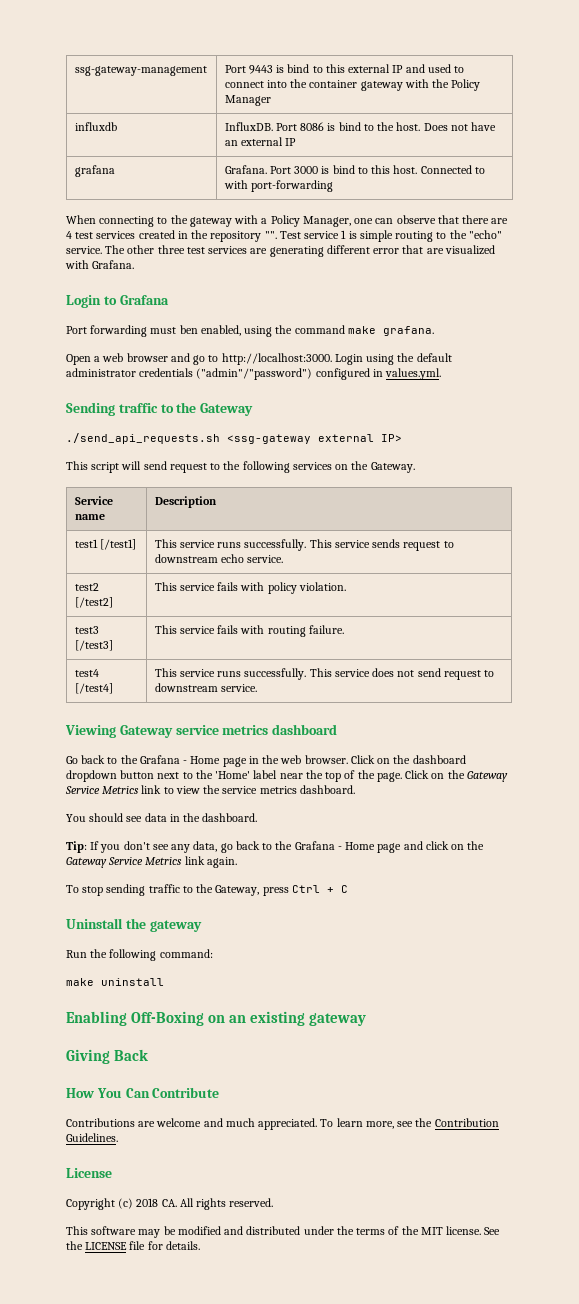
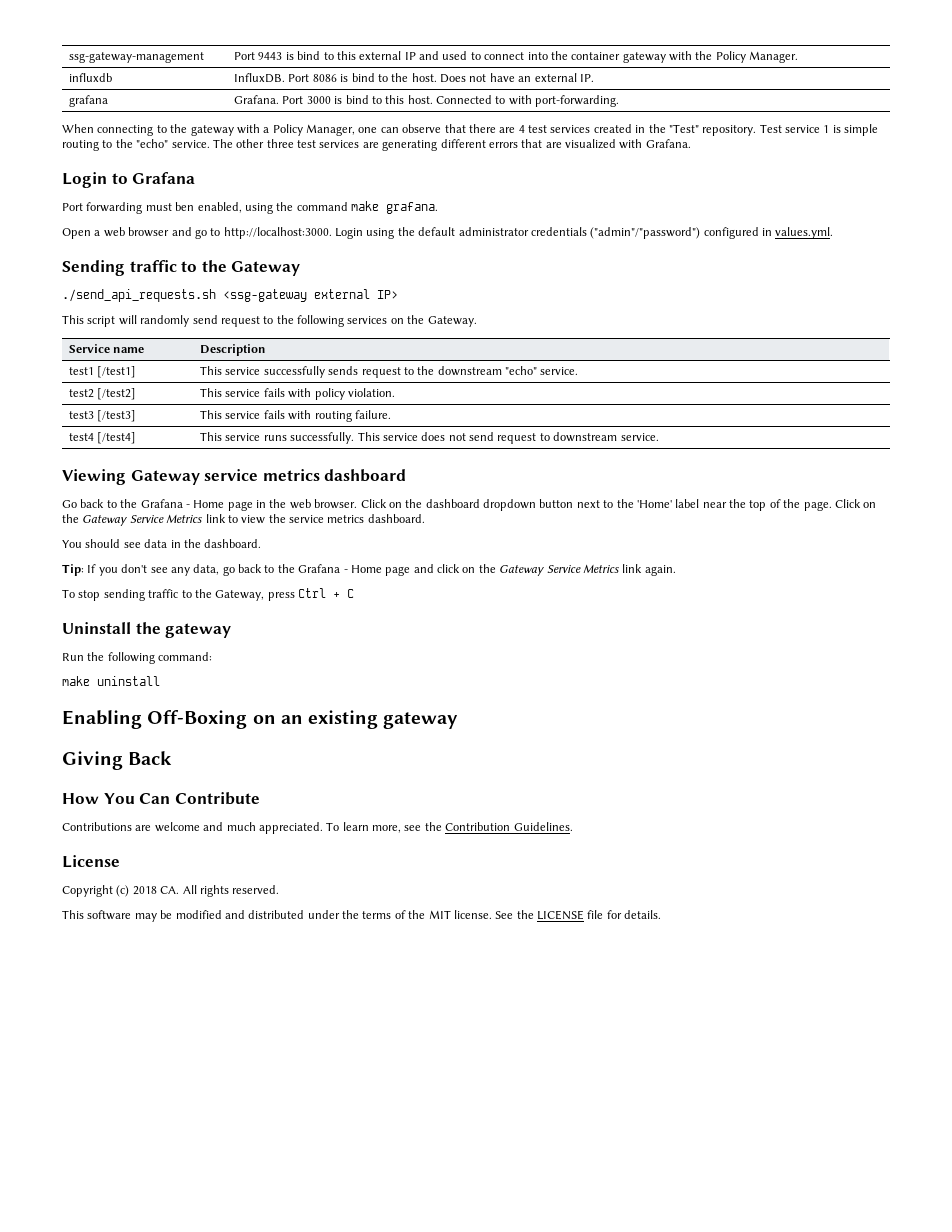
[224,95,271,106] Manager -> [749,51,799,63] Manager.
[285,138,297,146] IP -> [579,74,594,82] IP.
[250,180,333,192] port-forwarding -> [535,95,620,107] port-forwarding.
[210,231,277,242] repository "". -> [668,124,757,136] "Test" repository.
[373,248,400,254] error -> [488,142,518,148] errors
(142, 465) none -> [140,315,190,327] randomly
[217,539,454,551] [154,554,244,563] runs successfully. This service sends request to downstream echo -> [263,366,538,378] successfully sends request to the downstream "echo"

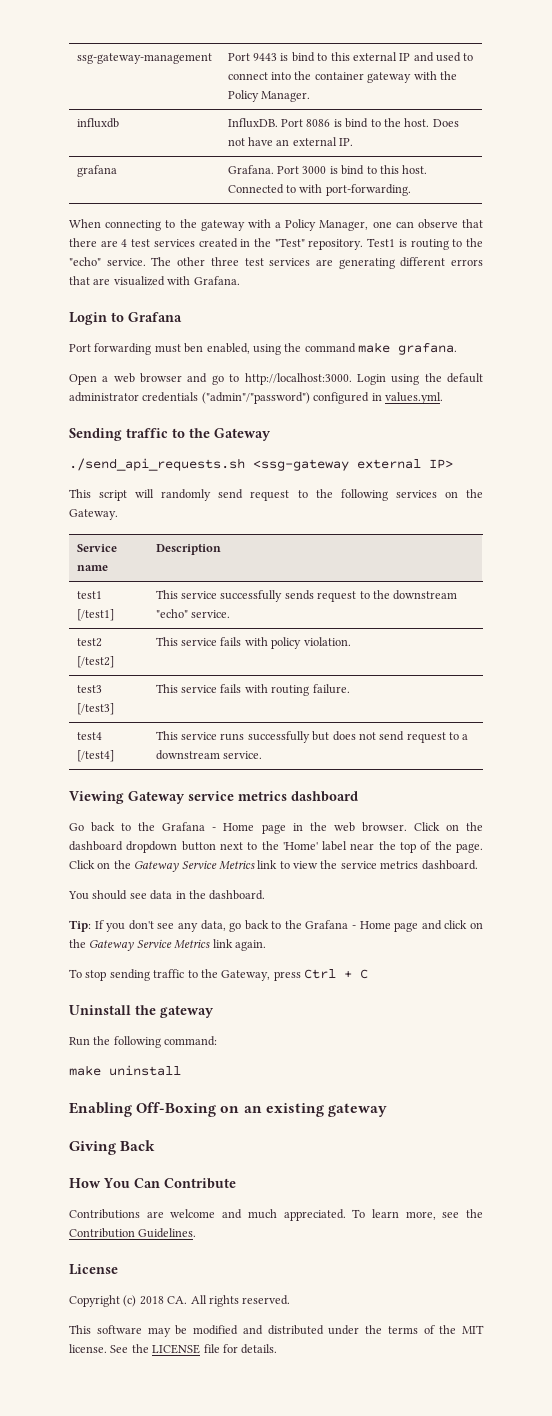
[759,124,879,136] Test service 1 is simple -> [367,238,407,247] Test1 is
[290,432,418,444] successfully. This service -> [247,731,330,743] successfully but
(550, 437) none -> [462,734,469,740] a

